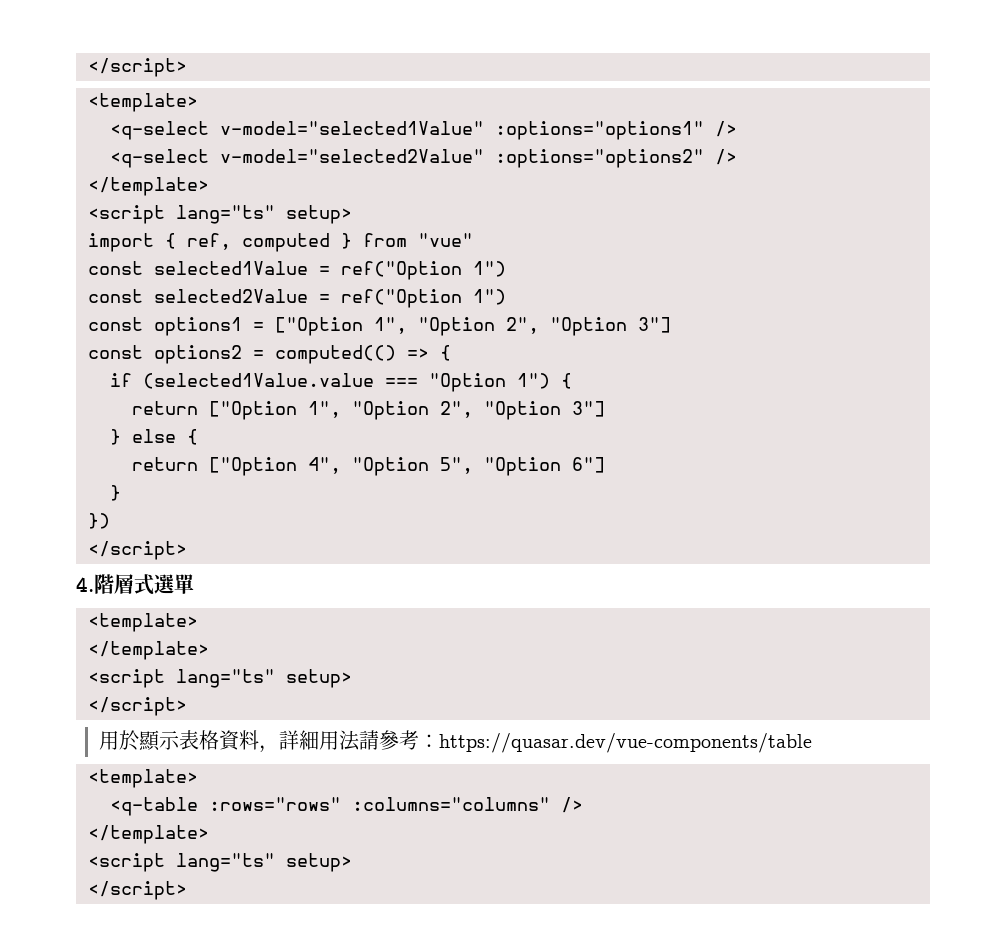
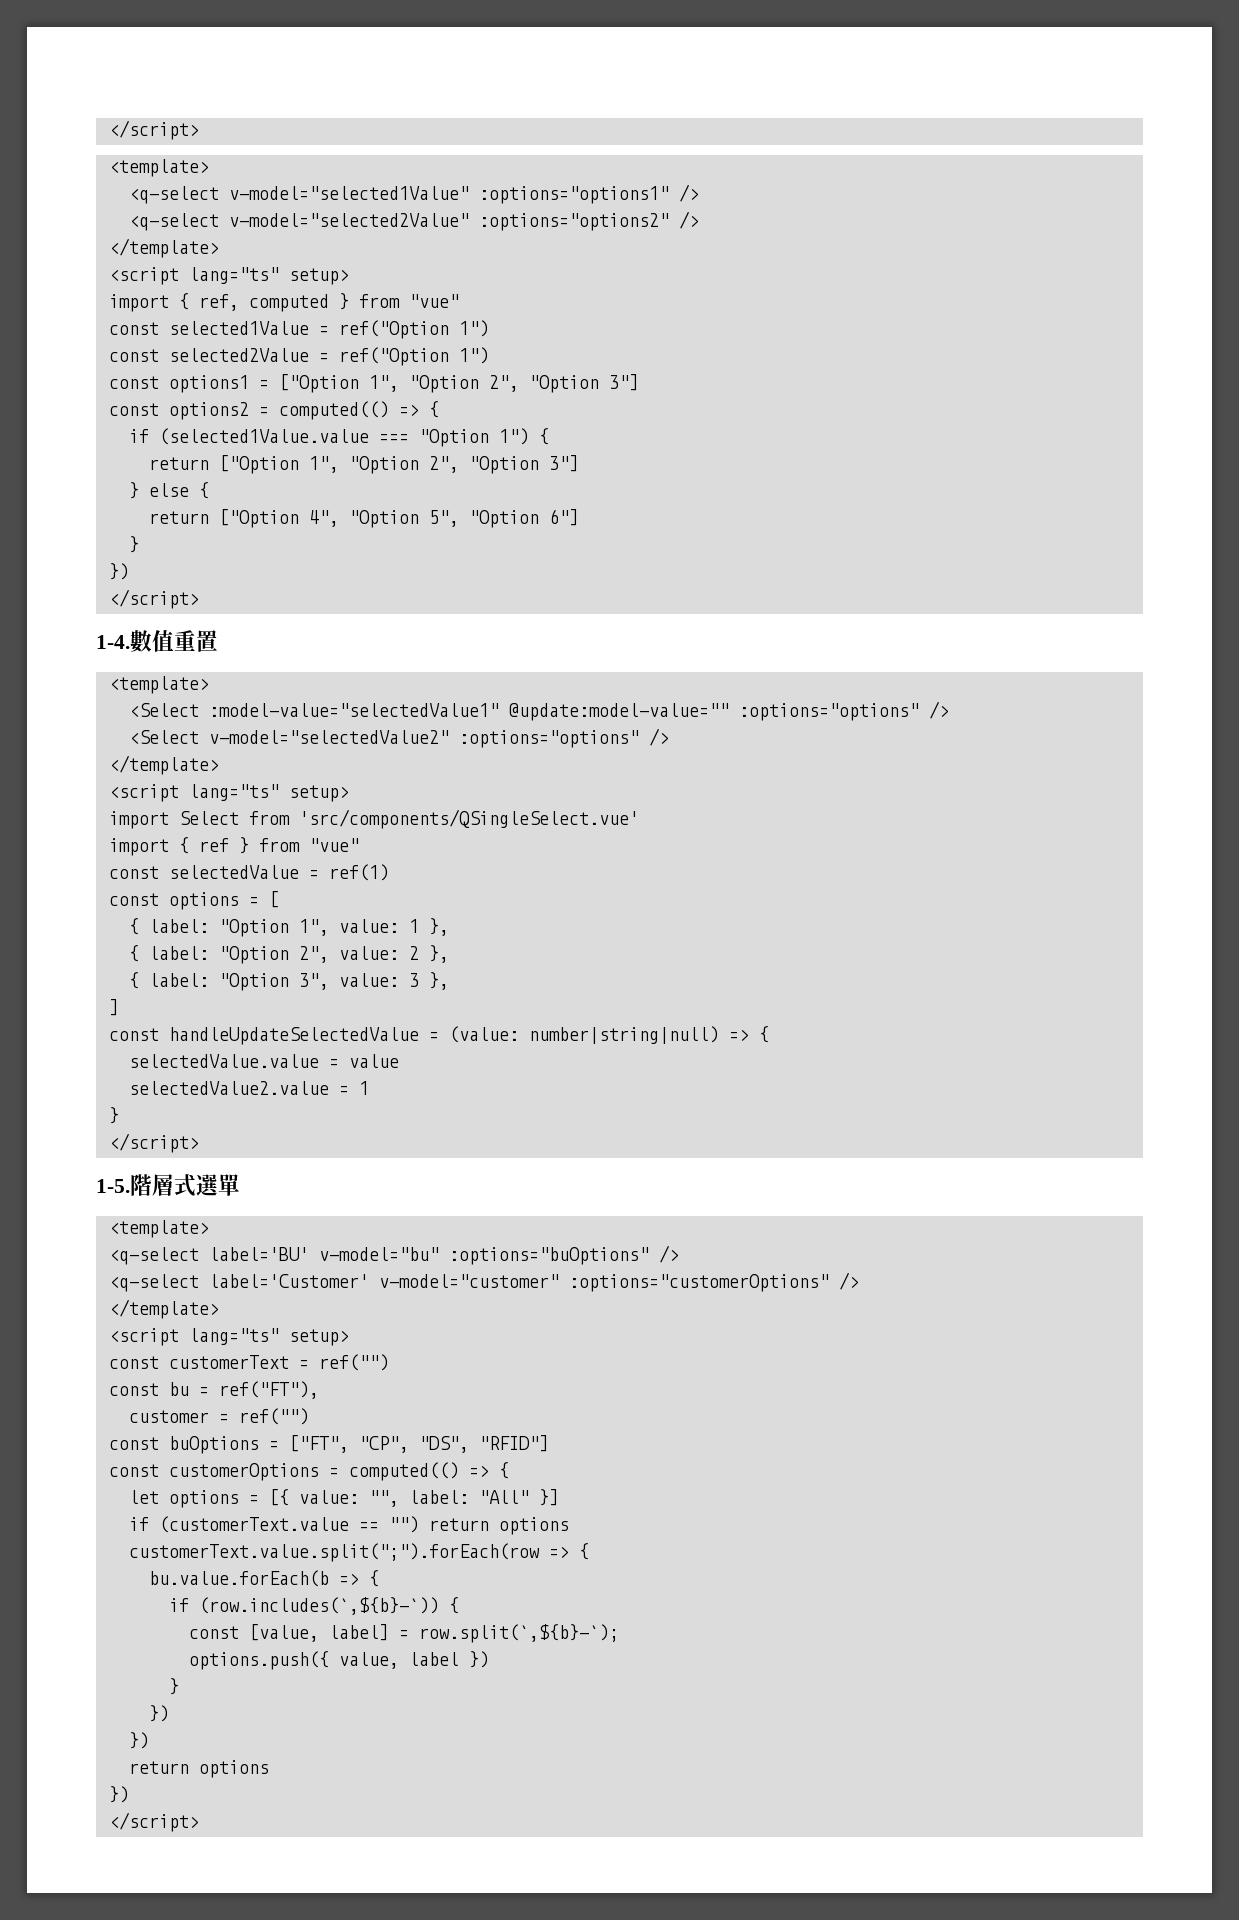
[76,574,194,595] [88,613,198,632] [88,641,209,660] [88,669,352,688] [88,697,187,716] [98,730,812,753] [88,769,198,788] [110,797,583,816] [88,825,209,844] [88,853,352,872] 4.階層式選單 // <template> // </template> // <script lang="ts" setup> // </script> // 用於顯示表格資料，詳細用法請參考：https://quasar.dev/vue-components/table // <template> // <q-table :rows="rows" :columns="columns" /> // </template> // <script lang="ts" setup> -> [96,630,218,652] [108,676,209,694] [128,701,949,721] [128,728,669,748] [108,755,219,775] [108,784,349,802] [108,809,639,829] [108,837,359,856] [108,864,389,881] [108,891,279,910] [128,918,449,937] [128,945,449,964] [128,972,449,991] [108,999,119,1016] [108,1026,769,1045] [128,1054,399,1068] [128,1081,369,1095] [108,1107,119,1124] [108,1133,199,1153] [96,1174,240,1197] [108,1220,209,1238] [108,1245,679,1265] [108,1272,859,1292] [108,1299,219,1319] [108,1328,349,1346] [108,1354,389,1371] [108,1381,319,1399] [128,1408,309,1425] [108,1435,549,1454] [108,1462,509,1481] [128,1489,559,1508] [128,1516,569,1535] [128,1543,589,1562] [148,1570,379,1587] [168,1597,459,1615] [188,1624,619,1643] [188,1651,489,1670] [168,1678,179,1695] [148,1705,169,1722] [128,1732,149,1749] [128,1760,269,1778] [108,1786,129,1803] 1-4.數值重置 // <template> // <Select :model-value="selectedValue1" @update:model-value="" :options="options" /> // <Select v-model="selectedValue2" :options="options" /> // </template> // <script lang="ts" setup> // import Select from 'src/components/QSingleSelect.vue' // import { ref } from "vue" // const selectedValue = ref(1) // const options = [ // { label: "Option 1", value: 1 }, // { label: "Option 2", value: 2 }, // { label: "Option 3", value: 3 }, // ] // const handleUpdateSelectedValue = (value: number|string|null) => { // selectedValue.value = value // selectedValue2.value = 1 // } // </script> // 1-5.階層式選單 // <template> // <q-select label='BU' v-model="bu" :options="buOptions" /> // <q-select label='Customer' v-model="customer" :options="customerOptions" /> // </template> // <script lang="ts" setup> // const customerText = ref("") // const bu = ref("FT"), // customer = ref("") // const buOptions = ["FT", "CP", "DS", "RFID"] // const customerOptions = computed(() => { // let options = [{ value: "", label: "All" }] // if (customerText.value == "") return options // customerText.value.split(";").forEach(row => { // bu.value.forEach(b => { // if (row.includes(`,${b}-`)) { // const [value, label] = row.split(`,${b}-`); // options.push({ value, label }) // } // }) // }) // return options // })

